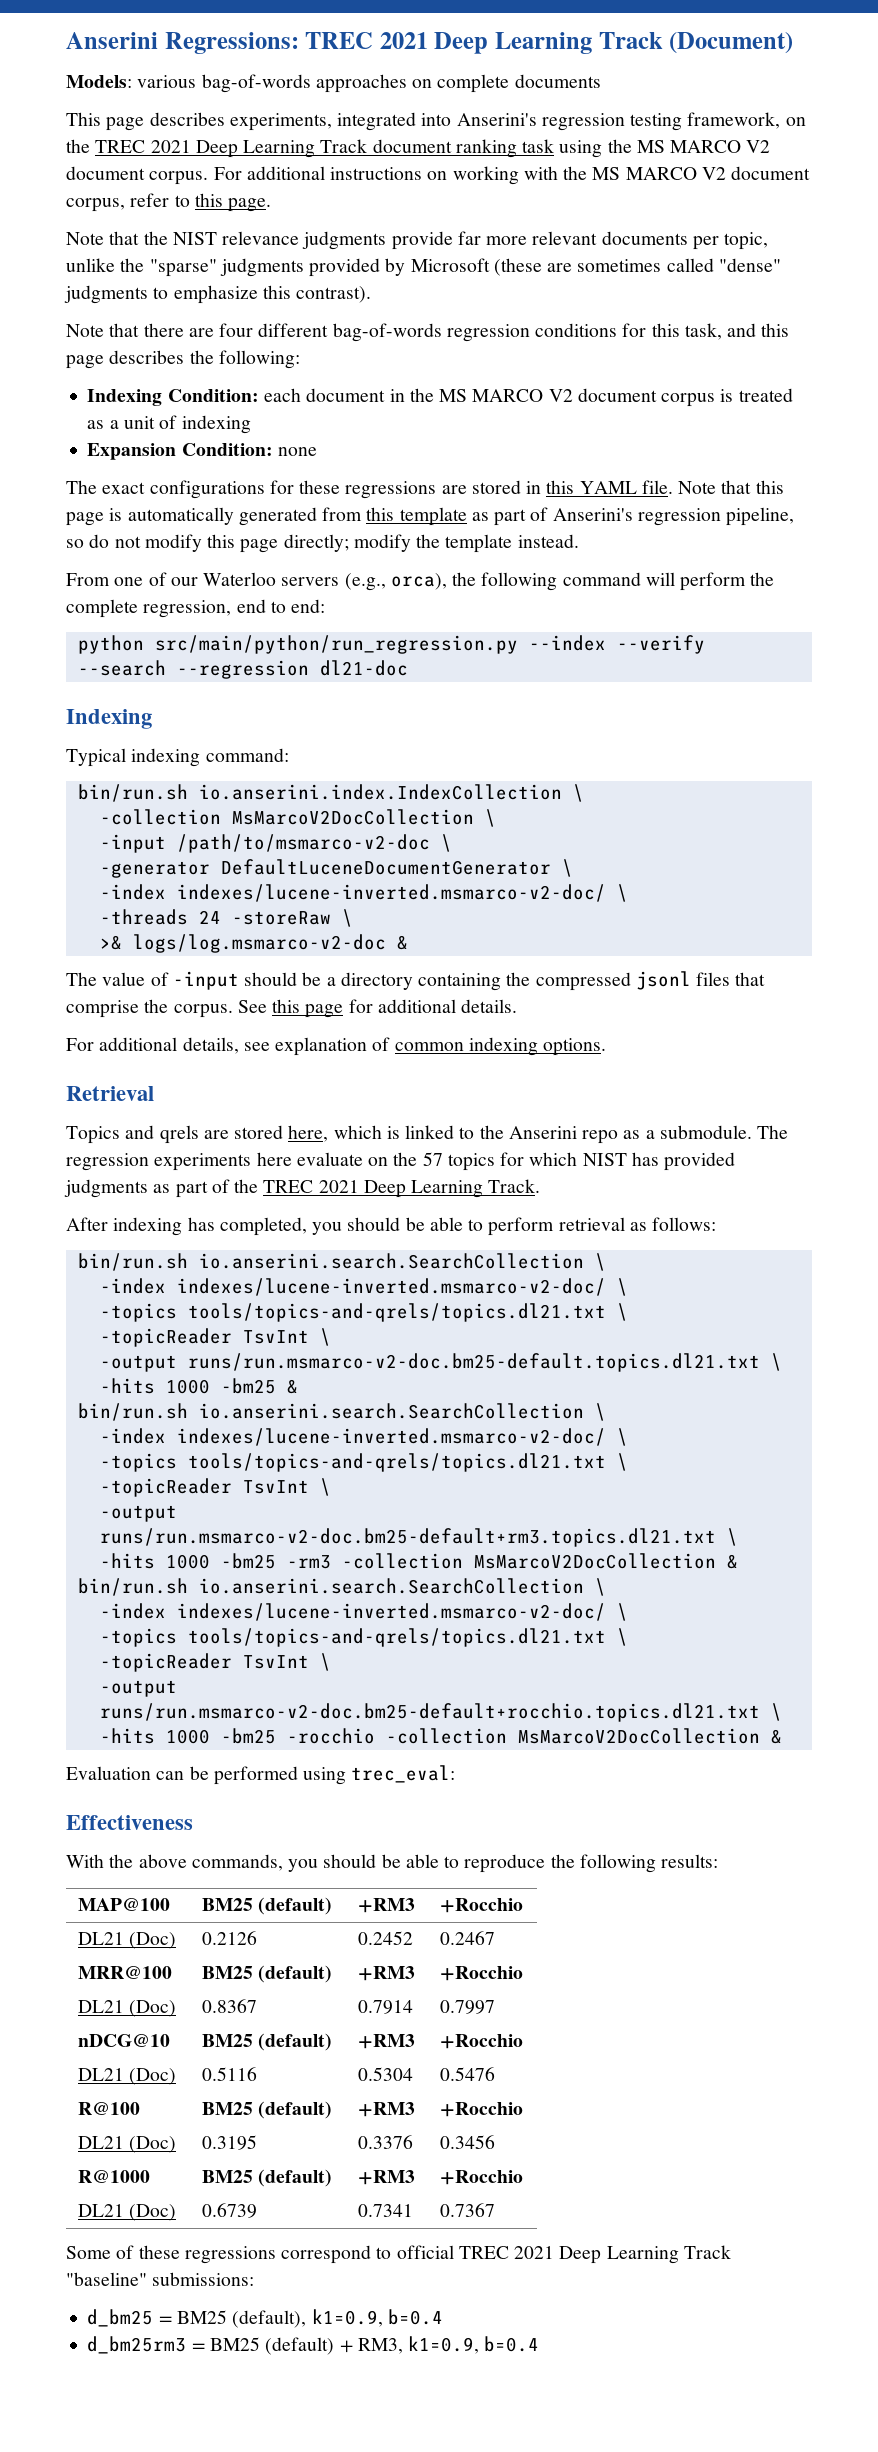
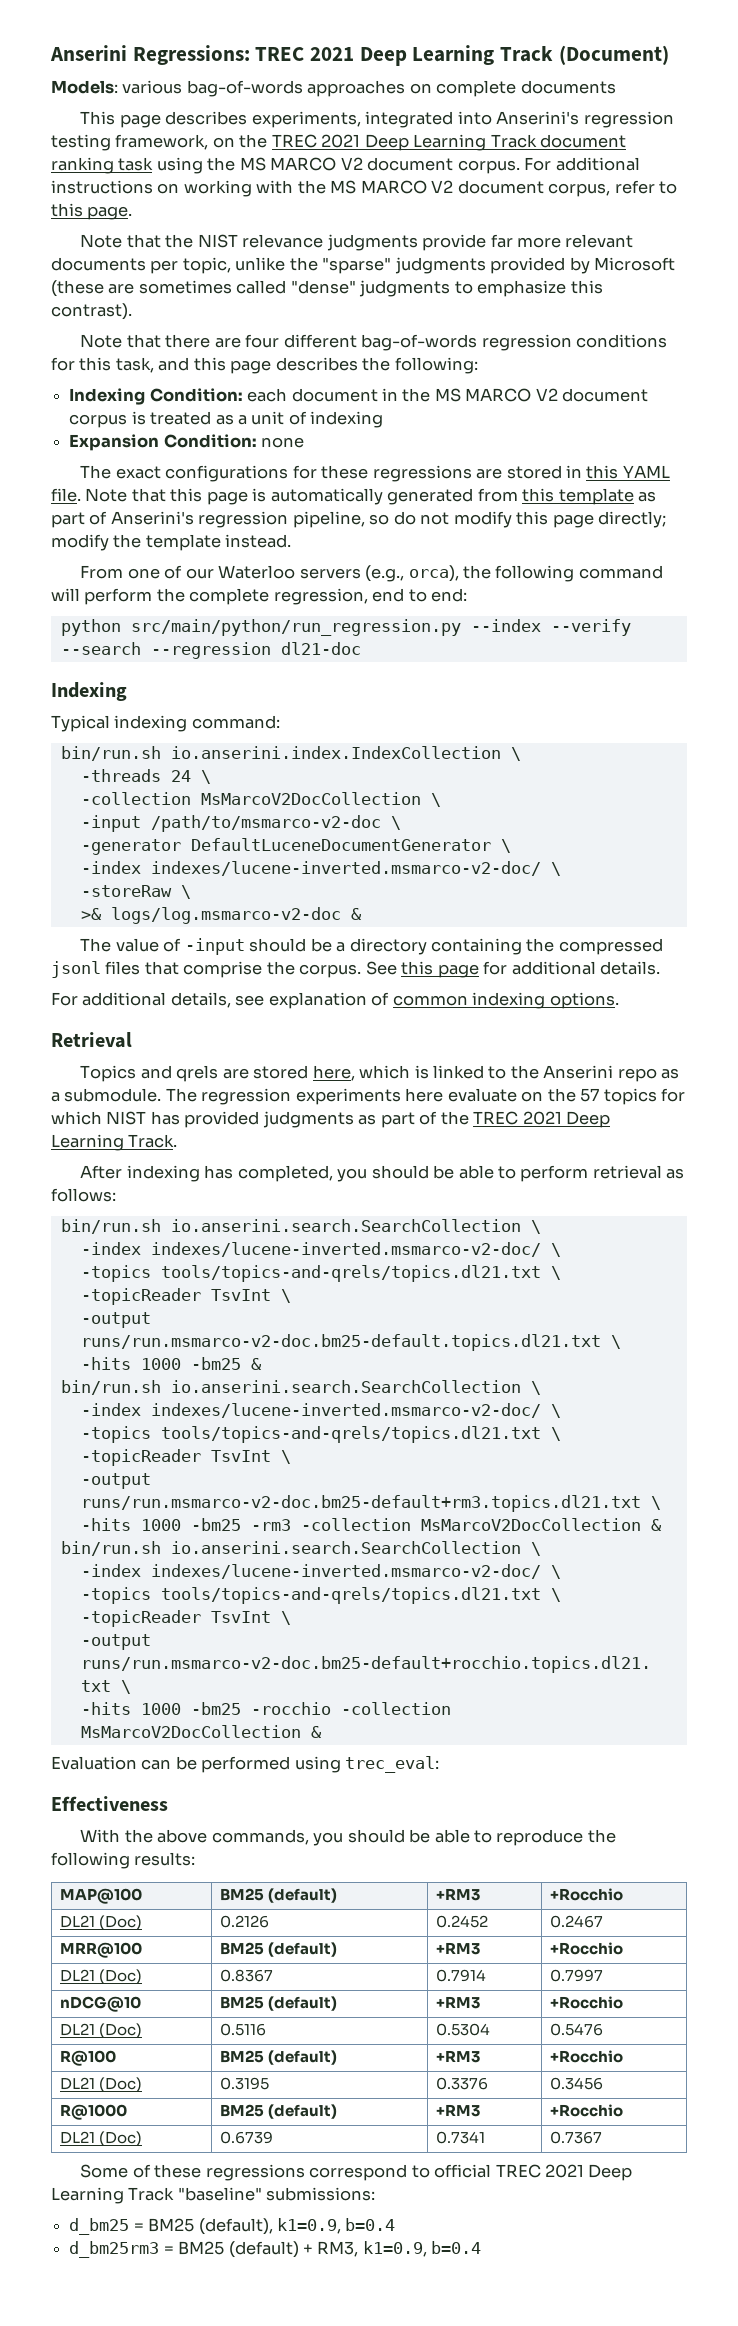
(584, 793) none -> [80,769,211,784] // -threads 24 \
[99,909,221,925] -threads 24 -> (561, 869) none

